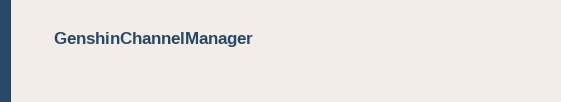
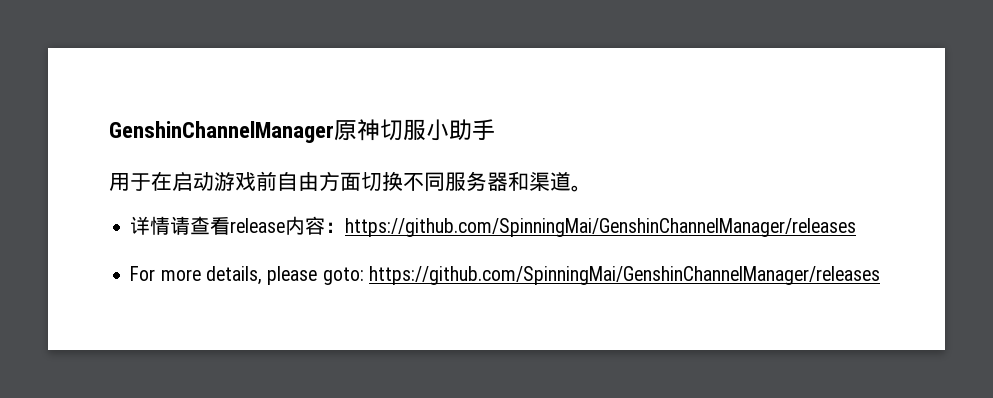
(253, 39) none -> [334,119,495,141] [109,171,592,192] [130,216,857,237] [130,266,880,285] 原神切服小助手 // 用于在启动游戏前自由方面切换不同服务器和渠道。 // 详情请查看release内容：https://github.com/SpinningMai/GenshinChannelManager/releases // For more details, please goto: https://github.com/SpinningMai/GenshinChannelManager/releases

